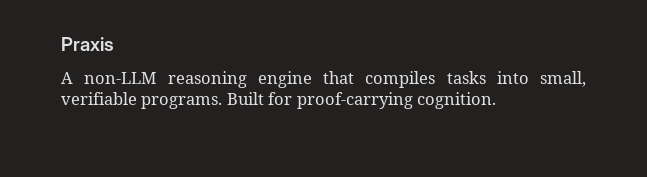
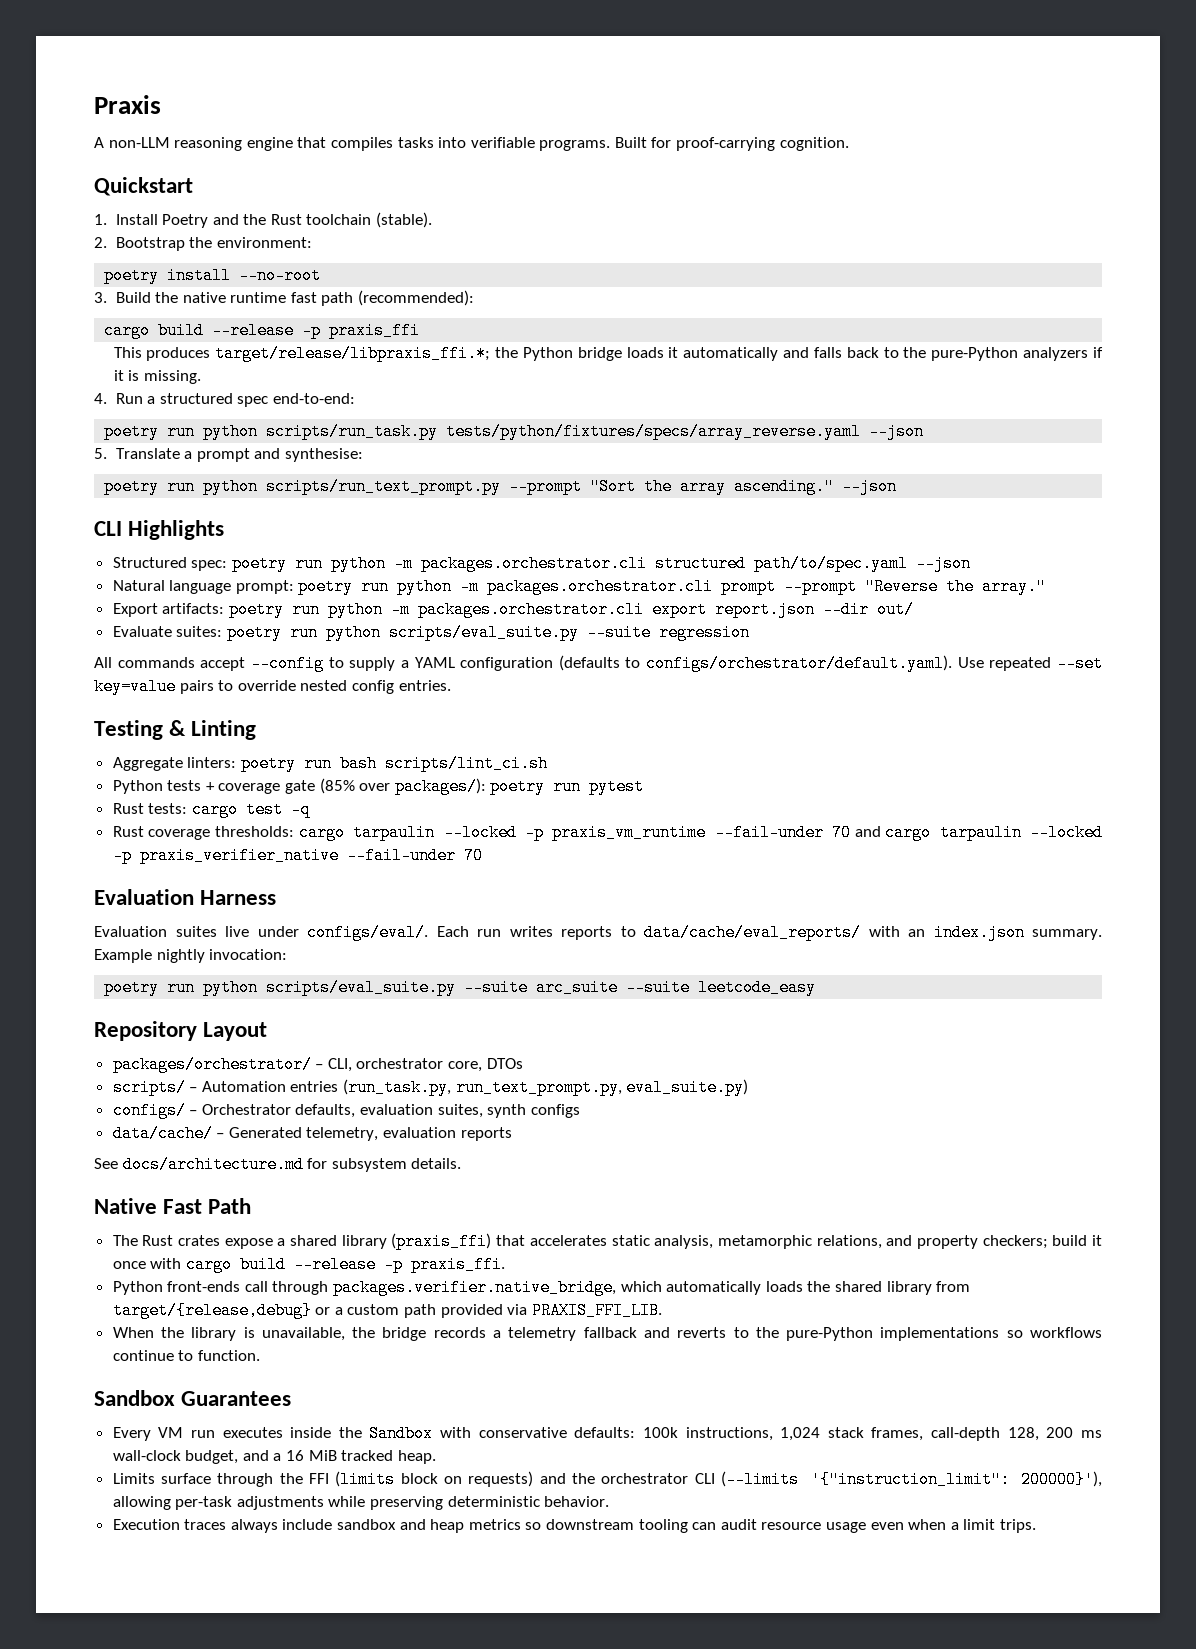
[540,71,586,87] small, -> (467, 142) none
(497, 100) none -> [94,177,193,196] [94,212,433,228] [94,237,312,251] [104,267,322,284] [94,290,475,306] [104,322,421,339] [113,345,1103,362] [113,370,201,384] [94,393,355,407] [104,423,925,440] [94,448,363,462] [104,478,898,495] [94,520,225,540] [112,555,971,572] [112,578,1047,595] [112,601,914,618] [112,624,750,641] [94,655,1103,672] [94,678,451,695] [94,720,257,740] [112,755,548,772] [112,778,645,795] [112,801,310,818] [112,824,1103,841] [112,847,483,864] [94,889,277,905] [94,924,1102,941] [94,949,288,963] [104,979,817,996] [94,1021,268,1041] [112,1056,523,1073] [112,1079,749,1096] [112,1102,580,1119] [112,1125,512,1142] [94,1156,462,1173] [94,1198,252,1214] [112,1233,1102,1250] [112,1256,505,1273] [112,1279,971,1296] [112,1302,662,1319] [112,1327,1103,1341] [112,1350,260,1361] [94,1390,292,1406] [112,1425,1102,1442] [112,1450,436,1464] [112,1471,1102,1488] [112,1496,610,1510] [112,1519,1036,1533] // Quickstart // 1. Install Poetry and the Rust toolchain (stable). // 2. Bootstrap the environment: // poetry install --no-root // 3. Build the native runtime fast path (recommended): // cargo build --release -p praxis_ffi // This produces target/release/libpraxis_ffi.*; the Python bridge loads it automatically and falls back to the pure-Python analyzers if it is missing. // 4. Run a structured spec end-to-end: // poetry run python scripts/run_task.py tests/python/fixtures/specs/array_reverse.yaml --json // 5. Translate a prompt and synthesise: // poetry run python scripts/run_text_prompt.py --prompt "Sort the array ascending." --json // CLI Highlights // Structured spec: poetry run python -m packages.orchestrator.cli structured path/to/spec.yaml --json // Natural language prompt: poetry run python -m packages.orchestrator.cli prompt --prompt "Reverse the array." // Export artifacts: poetry run python -m packages.orchestrator.cli export report.json --dir out/ // Evaluate suites: poetry run python scripts/eval_suite.py --suite regression // All commands accept --config to supply a YAML configuration (defaults to configs/orchestrator/default.yaml). Use repeated --set key=value pairs to override nested config entries. // Testing & Linting // Aggregate linters: poetry run bash scripts/lint_ci.sh // Python tests + coverage gate (85% over packages/): poetry run pytest // Rust tests: cargo test -q // Rust coverage thresholds: cargo tarpaulin --locked -p praxis_vm_runtime --fail-under 70 and cargo tarpaulin --locked -p praxis_verifier_native --fail-under 70 // Evaluation Harness // Evaluation suites live under configs/eval/. Each run writes reports to data/cache/eval_reports/ with an index.json summary. Example nightly invocation: // poetry run python scripts/eval_suite.py --suite arc_suite --suite leetcode_easy // Repository Layout // packages/orchestrator/ – CLI, orchestrator core, DTOs // scripts/ – Automation entries (run_task.py, run_text_prompt.py, eval_suite.py) // configs/ – Orchestrator defaults, evaluation suites, synth configs // data/cache/ – Generated telemetry, evaluation reports // See docs/architecture.md for subsystem details. // Native Fast Path // The Rust crates expose a shared library (praxis_ffi) that accelerates static analysis, metamorphic relations, and property checkers; build it once with cargo build --release -p praxis_ffi. // Python front-ends call through packages.verifier.native_bridge, which automatically loads the shared library from target/{release,debug} or a custom path provided via PRAXIS_FFI_LIB. // When the library is unavailable, the bridge records a telemetry fallback and reverts to the pure-Python implementations so workflows continue to function. // Sandbox Guarantees // Every VM run executes inside the Sandbox with conservative defaults: 100k instructions, 1,024 stack frames, call-depth 128, 200 ms wall-clock budget, and a 16 MiB tracked heap. // Limits surface through the FFI (limits block on requests) and the orchestrator CLI (--limits '{"instruction_limit": 200000}'), allowing per-task adjustments while preserving deterministic behavior. // Execution traces always include sandbox and heap metrics so downstream tooling can audit resource usage even when a limit trips.

